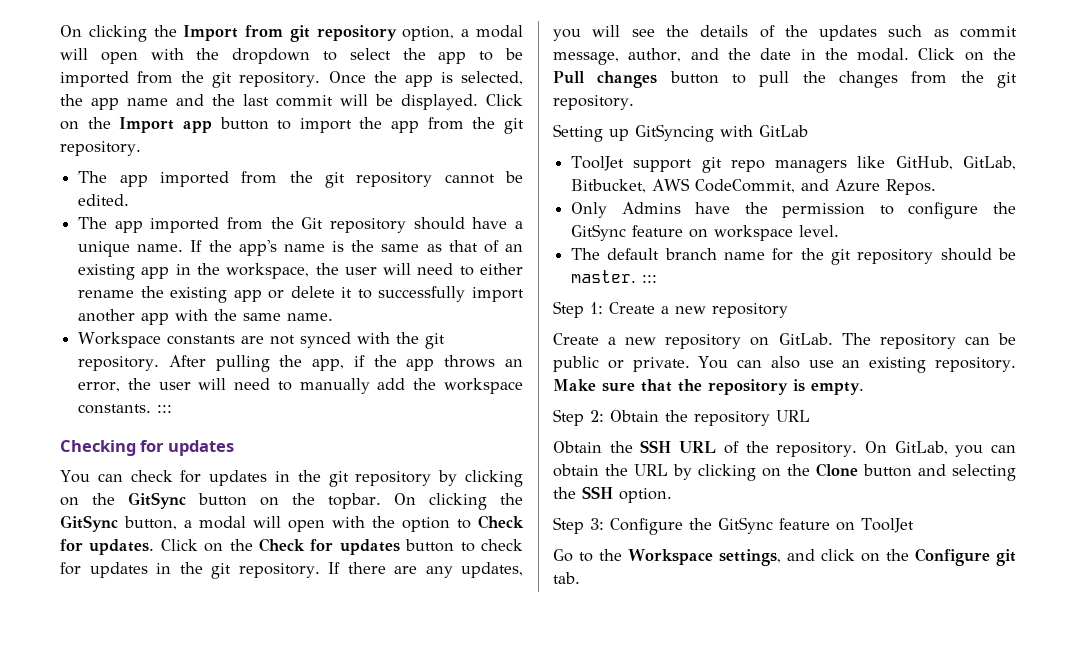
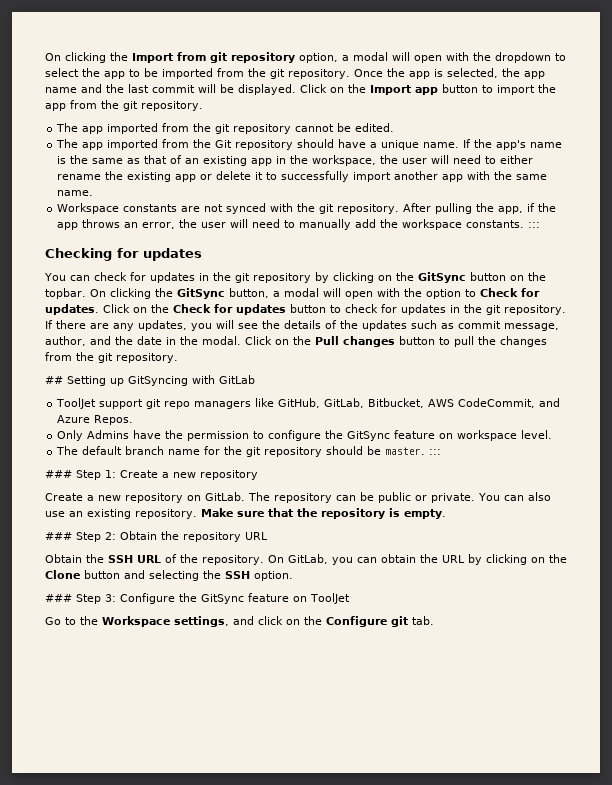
(634, 102) none -> [45,376,63,384] ##
(658, 279) none -> [45,470,72,478] ###
(864, 388) none -> [45,532,72,540] ###
(672, 495) none -> [45,594,72,602] ###

